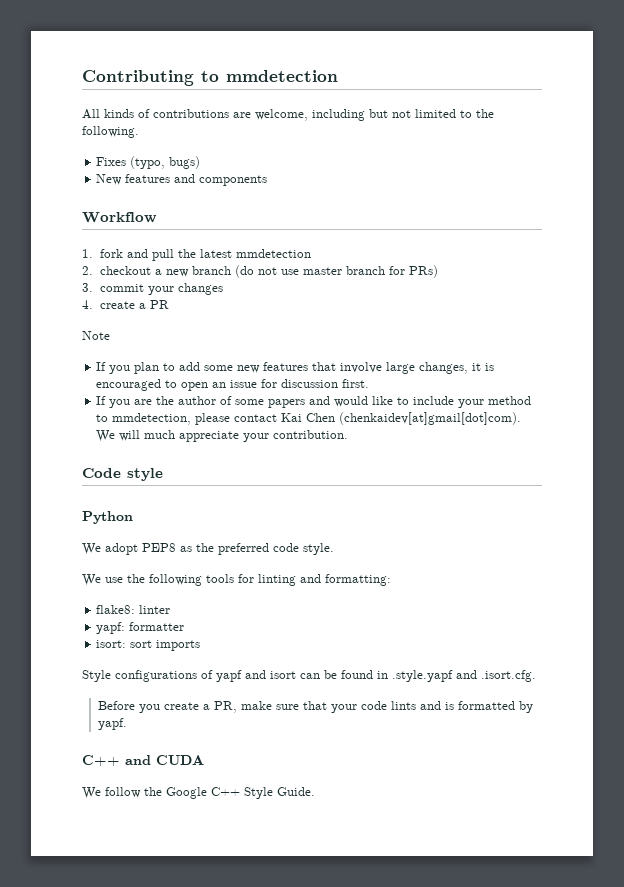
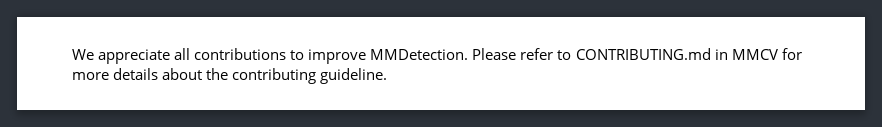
[82,70,338,86] [82,109,494,121] [82,126,139,138] [96,156,201,169] [96,174,268,186] [82,212,157,223] [82,249,311,261] [82,265,438,278] [82,283,223,295] [82,300,169,309] [82,331,110,340] [96,362,495,374] [96,379,370,391] [96,396,532,408] [96,412,522,425] [96,430,349,442] [82,468,163,481] [82,511,133,524] [82,543,334,555] [82,574,391,586] [96,605,171,614] [96,622,185,634] [96,640,201,651] [82,670,536,682] [98,701,534,713] [98,718,128,730] [82,755,204,766] [82,787,315,799] Contributing to mmdetection // All kinds of contributions are welcome, including but not limited to the following. // Fixes (typo, bugs) // New features and components // Workflow // 1. fork and pull the latest mmdetection // 2. checkout a new branch (do not use master branch for PRs) // 3. commit your changes // 4. create a PR // Note // If you plan to add some new features that involve large changes, it is encouraged to open an issue for discussion first. // If you are the author of some papers and would like to include your method to mmdetection, please contact Kai Chen (chenkaidev[at]gmail[dot]com). We will much appreciate your contribution. // Code style // Python // We adopt PEP8 as the preferred code style. // We use the following tools for linting and formatting: // flake8: linter // yapf: formatter // isort: sort imports // Style configurations of yapf and isort can be found in .style.yapf and .isort.cfg. // Before you create a PR, make sure that your code lints and is formatted by yapf. // C++ and CUDA // We follow the Google C++ Style Guide. -> [72,48,802,64] [72,68,388,84] We appreciate all contributions to improve MMDetection. Please refer to CONTRIBUTING.md in MMCV for more details about the contributing guideline.

